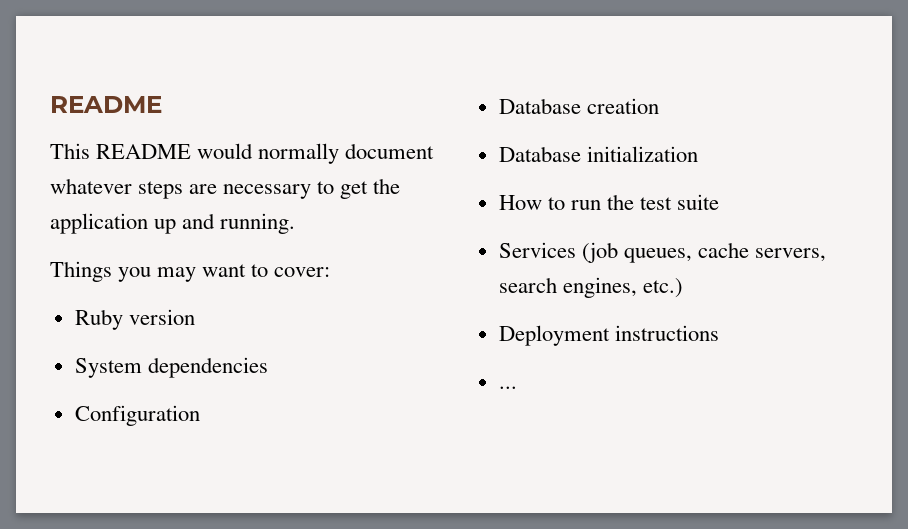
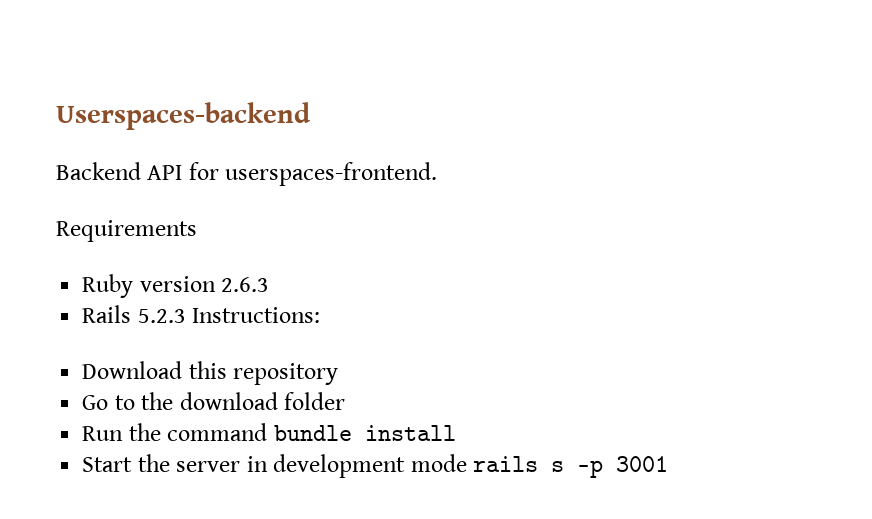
[50,96,162,113] [50,143,435,164] [50,178,401,199] [50,213,296,234] [50,261,331,282] [74,309,195,330] [74,357,268,378] [74,405,200,426] [498,98,659,114] [498,146,698,162] [498,194,720,210] [498,242,827,263] [498,277,683,298] [498,325,719,346] [498,386,517,389] README // This README would normally document whatever steps are necessary to get the application up and running. // Things you may want to cover: // Ruby version // System dependencies // Configuration // Database creation // Database initialization // How to run the test suite // Services (job queues, cache servers, search engines, etc.) // Deployment instructions // ... -> [56,102,311,130] [56,162,438,186] [56,220,197,242] [82,274,270,298] [82,305,321,323] [82,361,339,385] [82,392,346,410] [82,423,456,441] [82,454,669,478] Userspaces-backend // Backend API for userspaces-frontend. // Requirements // Ruby version 2.6.3 // Rails 5.2.3 Instructions: // Download this repository // Go to the download folder // Run the command bundle install // Start the server in development mode rails s -p 3001

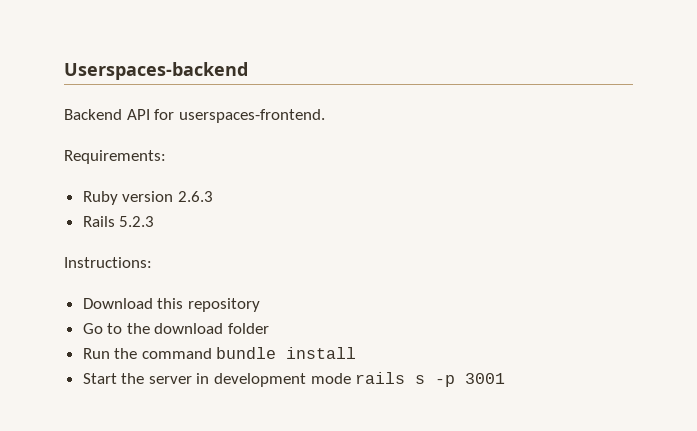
[56,220,197,242] Requirements -> [64,150,166,164] Requirements:
(186, 316) none -> (155, 221) //

